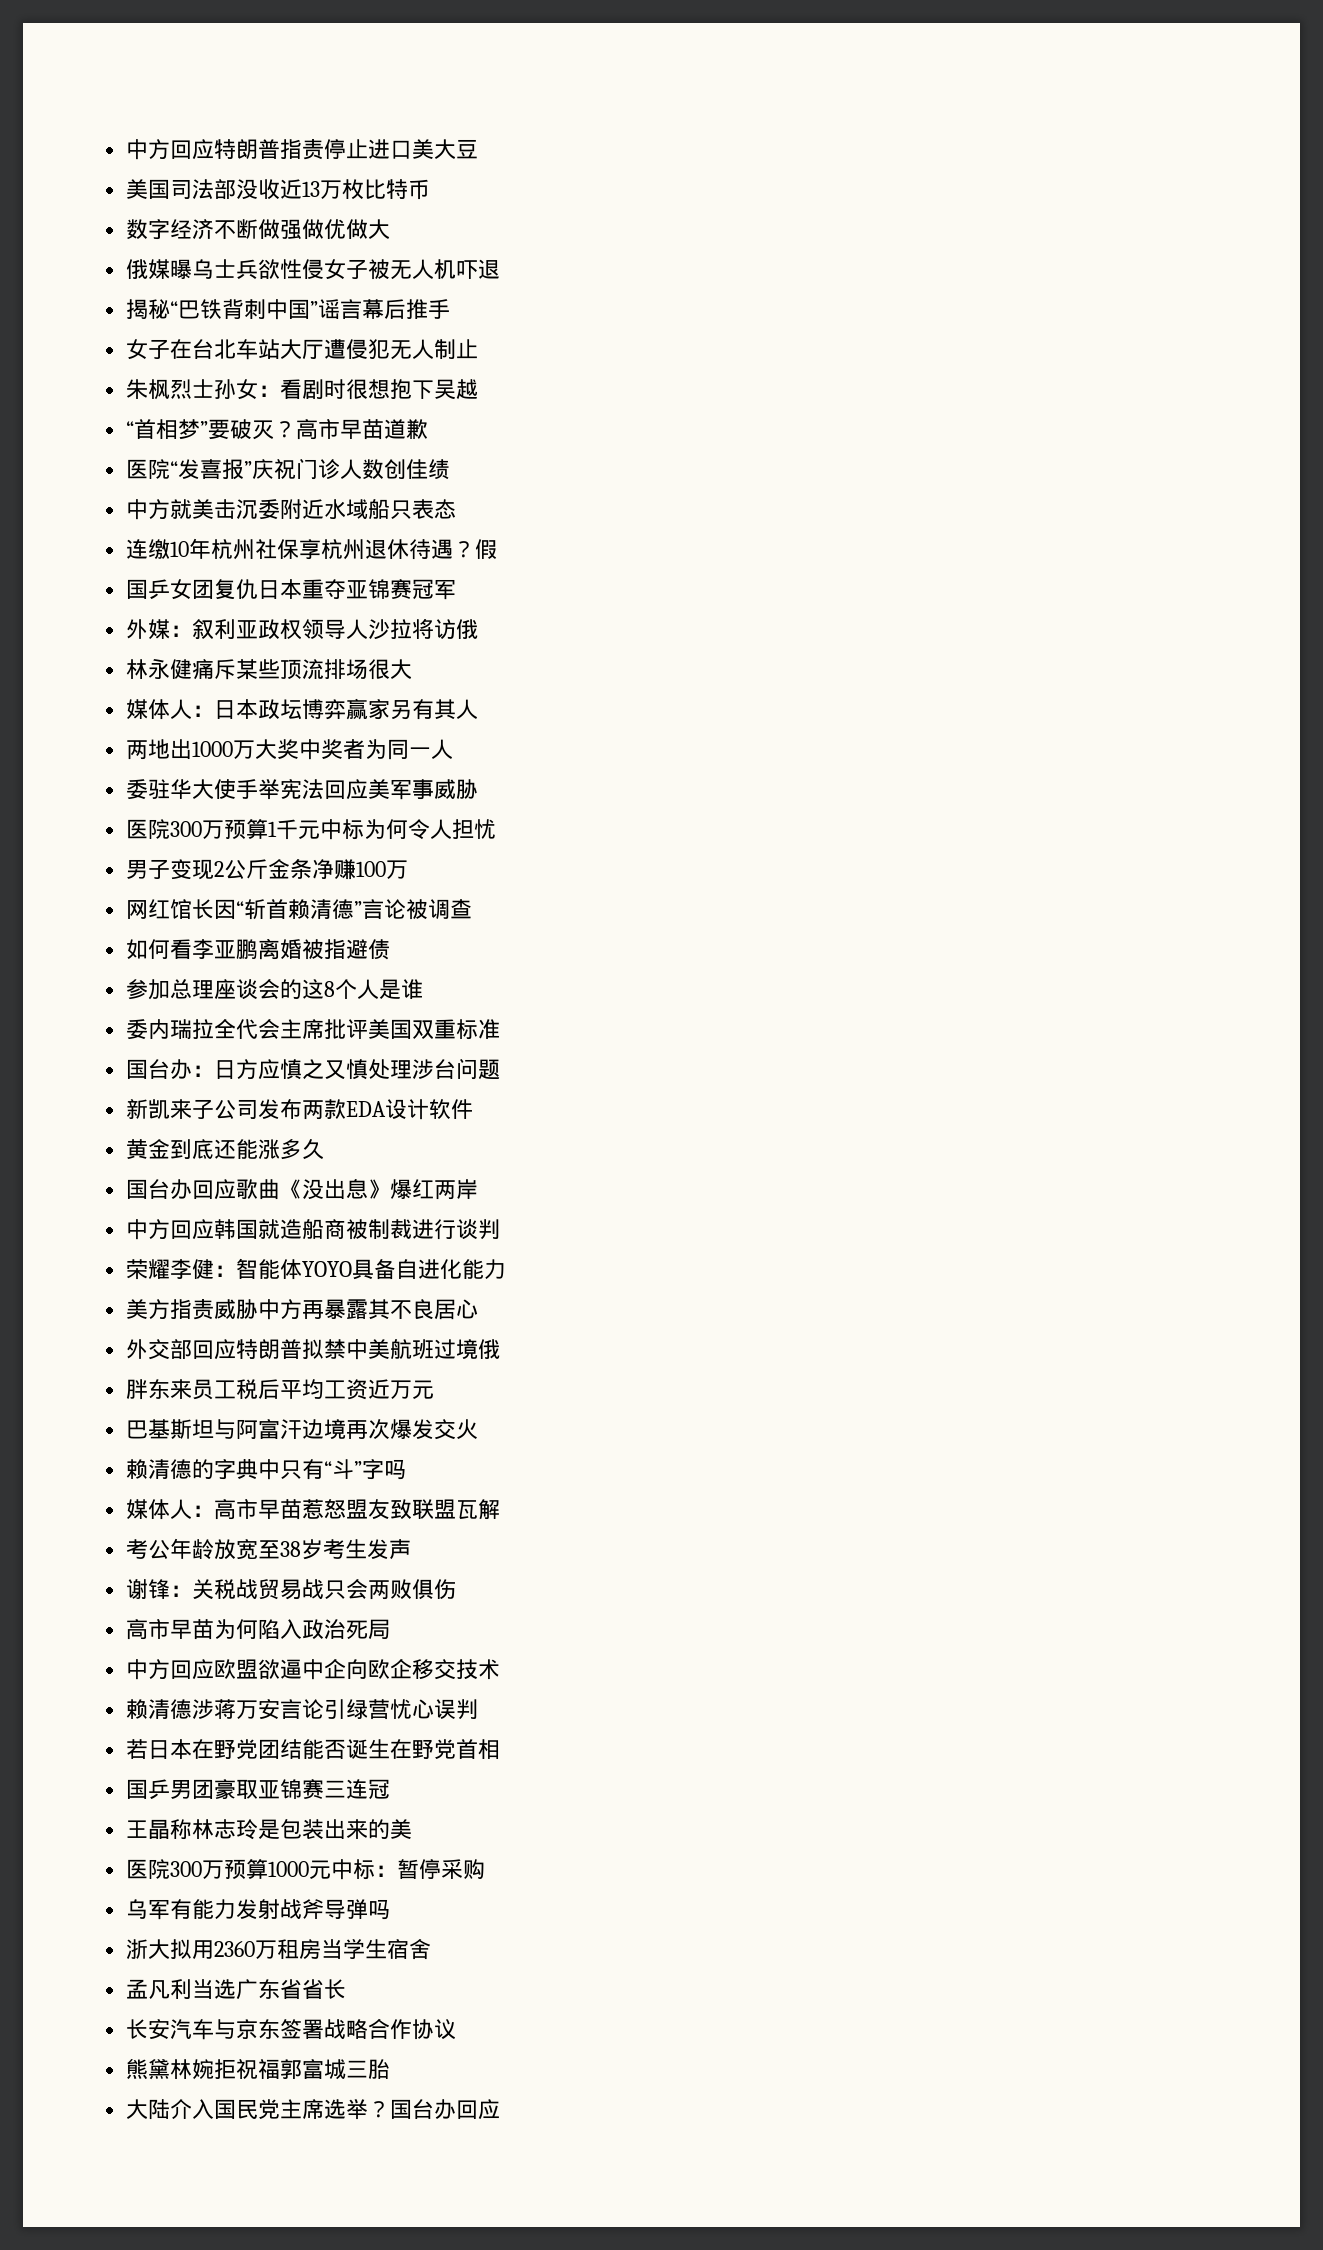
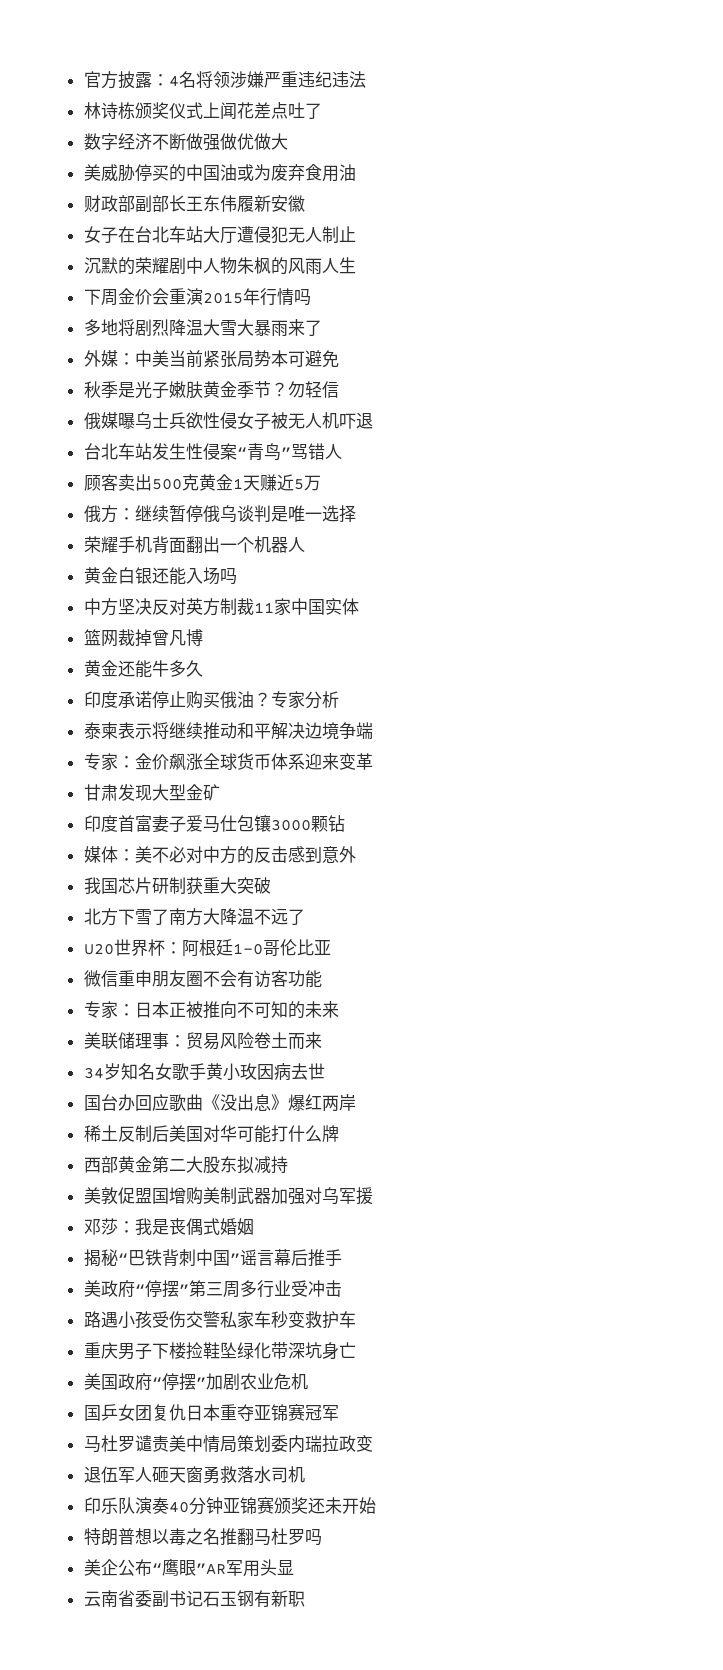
[126,139,479,160] [126,179,431,200] 中方回应特朗普指责停止进口美大豆 // 美国司法部没收近13万枚比特币 -> [83,71,366,89] [83,102,322,120] 官方披露：4名将领涉嫌严重违纪违法 // 林诗栋颁奖仪式上闻花差点吐了
(391, 229) none -> [83,164,356,182] [83,195,305,213] [83,226,356,244] [83,257,356,275] [83,288,311,306] [83,319,322,337] [83,350,339,368] [83,381,339,399] // 美威胁停买的中国油或为废弃食用油 // 财政部副部长王东伟履新安徽 // 女子在台北车站大厅遭侵犯无人制止 // 沉默的荣耀剧中人物朱枫的风雨人生 // 下周金价会重演2015年行情吗 // 多地将剧烈降温大雪大暴雨来了 // 外媒：中美当前紧张局势本可避免 // 秋季是光子嫩肤黄金季节？勿轻信
[126,299,451,320] [126,339,479,360] [126,379,479,400] [126,419,429,440] [126,458,451,480] [126,499,457,520] [126,538,498,560] [126,579,457,600] [126,618,479,640] [126,659,413,680] [126,698,479,720] [126,739,454,760] [126,779,479,800] [126,819,497,840] [126,859,409,880] [126,899,473,920] [126,938,391,960] [126,979,424,1000] [126,1019,501,1040] [126,1058,501,1080] [126,1099,474,1120] [126,1139,325,1160] 揭秘“巴铁背刺中国”谣言幕后推手 // 女子在台北车站大厅遭侵犯无人制止 // 朱枫烈士孙女：看剧时很想抱下吴越 // “首相梦”要破灭？高市早苗道歉 // 医院“发喜报”庆祝门诊人数创佳绩 // 中方就美击沉委附近水域船只表态 // 连缴10年杭州社保享杭州退休待遇？假 // 国乒女团复仇日本重夺亚锦赛冠军 // 外媒：叙利亚政权领导人沙拉将访俄 // 林永健痛斥某些顶流排场很大 // 媒体人：日本政坛博弈赢家另有其人 // 两地出1000万大奖中奖者为同一人 // 委驻华大使手举宪法回应美军事威胁 // 医院300万预算1千元中标为何令人担忧 // 男子变现2公斤金条净赚100万 // 网红馆长因“斩首赖清德”言论被调查 // 如何看李亚鹏离婚被指避债 // 参加总理座谈会的这8个人是谁 // 委内瑞拉全代会主席批评美国双重标准 // 国台办：日方应慎之又慎处理涉台问题 // 新凯来子公司发布两款EDA设计软件 // 黄金到底还能涨多久 -> [83,443,342,461] [83,474,321,491] [83,505,356,523] [83,536,305,554] [83,567,237,585] [83,598,359,616] [83,629,203,647] [83,660,203,678] [83,691,339,709] [83,722,373,740] [83,753,373,771] [83,784,220,801] [83,814,345,833] [83,846,356,864] [83,877,271,895] [83,908,305,926] [83,939,331,957] [83,970,322,988] [83,1001,339,1019] [83,1032,322,1050] [83,1063,325,1081] 台北车站发生性侵案“青鸟”骂错人 // 顾客卖出500克黄金1天赚近5万 // 俄方：继续暂停俄乌谈判是唯一选择 // 荣耀手机背面翻出一个机器人 // 黄金白银还能入场吗 // 中方坚决反对英方制裁11家中国实体 // 篮网裁掉曾凡博 // 黄金还能牛多久 // 印度承诺停止购买俄油？专家分析 // 泰柬表示将继续推动和平解决边境争端 // 专家：金价飙涨全球货币体系迎来变革 // 甘肃发现大型金矿 // 印度首富妻子爱马仕包镶3000颗钻 // 媒体：美不必对中方的反击感到意外 // 我国芯片研制获重大突破 // 北方下雪了南方大降温不远了 // U20世界杯：阿根廷1-0哥伦比亚 // 微信重申朋友圈不会有访客功能 // 专家：日本正被推向不可知的未来 // 美联储理事：贸易风险卷土而来 // 34岁知名女歌手黄小玫因病去世
[126,1219,501,1240] [126,1258,507,1280] [126,1299,479,1320] [126,1339,501,1360] [126,1379,435,1400] [126,1419,479,1440] [126,1459,407,1480] [126,1499,501,1520] [126,1538,412,1560] [126,1579,457,1600] [126,1619,391,1640] [126,1659,501,1680] [126,1699,479,1720] [126,1739,501,1759] [126,1779,391,1800] [126,1819,413,1840] [126,1859,486,1880] [126,1899,391,1920] [126,1939,432,1960] [126,1979,347,2000] [126,2018,457,2040] [126,2058,391,2080] [126,2099,501,2120] 中方回应韩国就造船商被制裁进行谈判 // 荣耀李健：智能体YOYO具备自进化能力 // 美方指责威胁中方再暴露其不良居心 // 外交部回应特朗普拟禁中美航班过境俄 // 胖东来员工税后平均工资近万元 // 巴基斯坦与阿富汗边境再次爆发交火 // 赖清德的字典中只有“斗”字吗 // 媒体人：高市早苗惹怒盟友致联盟瓦解 // 考公年龄放宽至38岁考生发声 // 谢锋：关税战贸易战只会两败俱伤 // 高市早苗为何陷入政治死局 // 中方回应欧盟欲逼中企向欧企移交技术 // 赖清德涉蒋万安言论引绿营忧心误判 // 若日本在野党团结能否诞生在野党首相 // 国乒男团豪取亚锦赛三连冠 // 王晶称林志玲是包装出来的美 // 医院300万预算1000元中标：暂停采购 // 乌军有能力发射战斧导弹吗 // 浙大拟用2360万租房当学生宿舍 // 孟凡利当选广东省省长 // 长安汽车与京东签署战略合作协议 // 熊黛林婉拒祝福郭富城三胎 // 大陆介入国民党主席选举？国台办回应 -> [83,1125,339,1143] [83,1156,288,1174] [83,1187,373,1205] [83,1218,254,1236] [83,1249,342,1267] [83,1280,342,1298] [83,1311,356,1329] [83,1342,356,1360] [83,1373,308,1391] [83,1403,339,1422] [83,1435,373,1453] [83,1466,305,1484] [83,1496,376,1515] [83,1528,322,1546] [83,1559,294,1577] [83,1590,305,1608] 稀土反制后美国对华可能打什么牌 // 西部黄金第二大股东拟减持 // 美敦促盟国增购美制武器加强对乌军援 // 邓莎：我是丧偶式婚姻 // 揭秘“巴铁背刺中国”谣言幕后推手 // 美政府“停摆”第三周多行业受冲击 // 路遇小孩受伤交警私家车秒变救护车 // 重庆男子下楼捡鞋坠绿化带深坑身亡 // 美国政府“停摆”加剧农业危机 // 国乒女团复仇日本重夺亚锦赛冠军 // 马杜罗谴责美中情局策划委内瑞拉政变 // 退伍军人砸天窗勇救落水司机 // 印乐队演奏40分钟亚锦赛颁奖还未开始 // 特朗普想以毒之名推翻马杜罗吗 // 美企公布“鹰眼”AR军用头显 // 云南省委副书记石玉钢有新职

